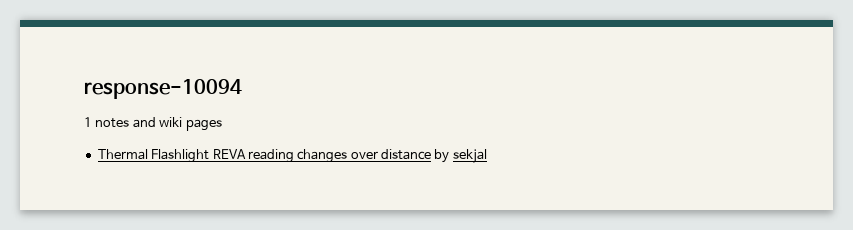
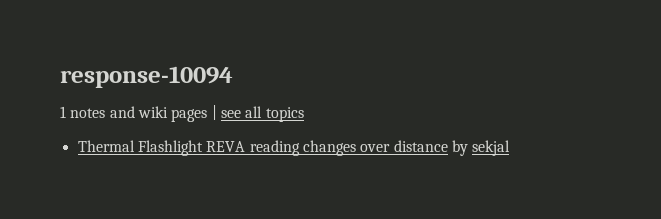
(222, 125) none -> [211,105,304,122] | see all topics

